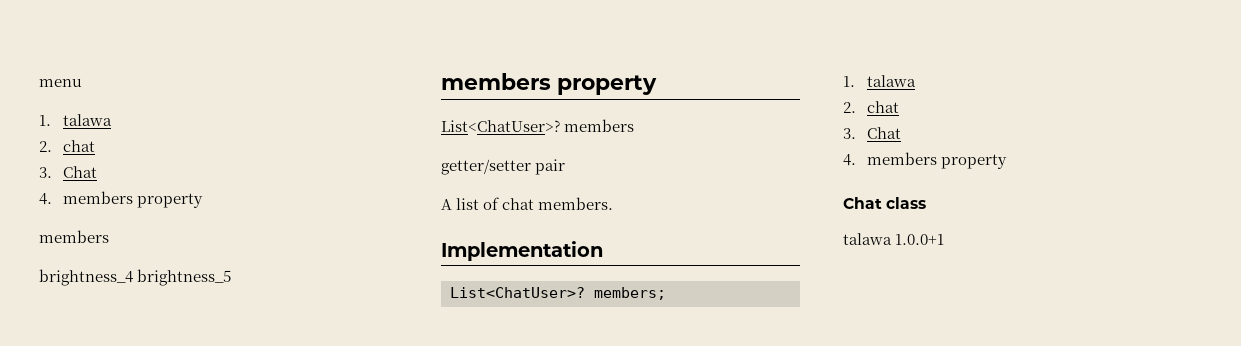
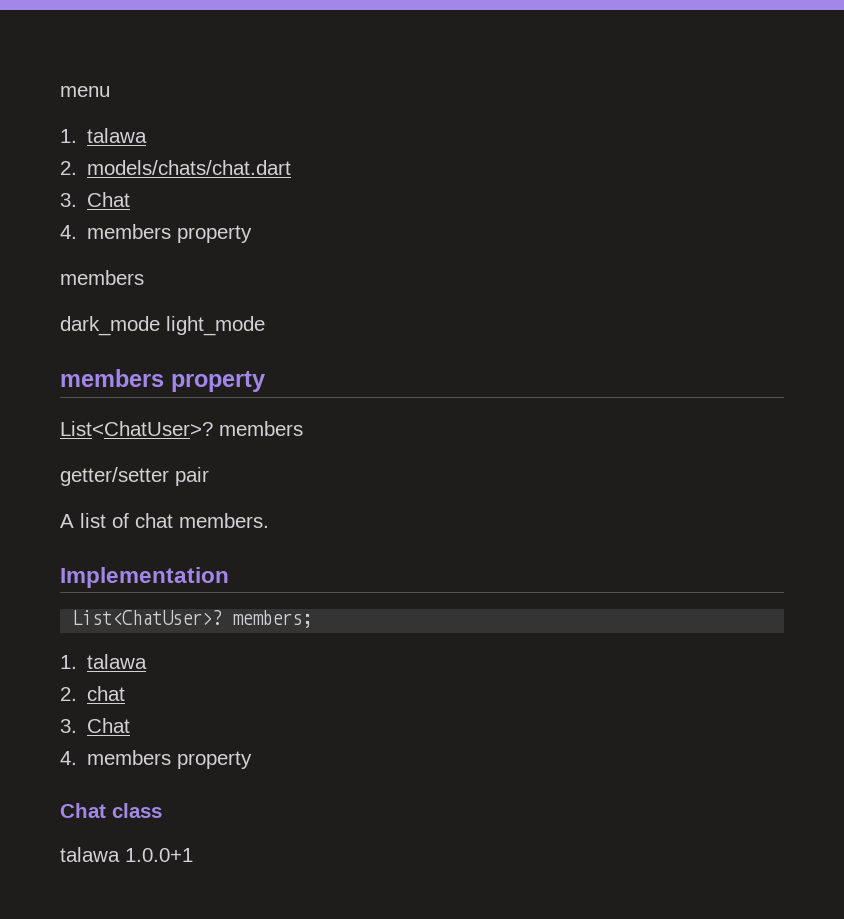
[63,140,96,152] chat -> [87,160,292,175] models/chats/chat.dart
[39,269,232,286] brightness_4 brightness_5 -> [60,316,265,336] dark_mode light_mode

